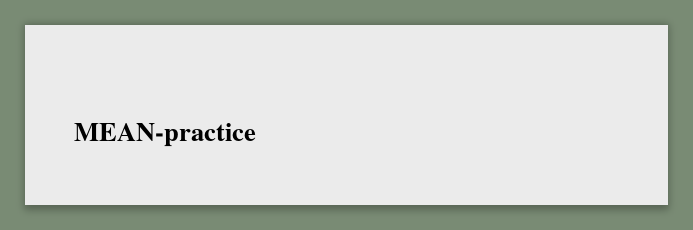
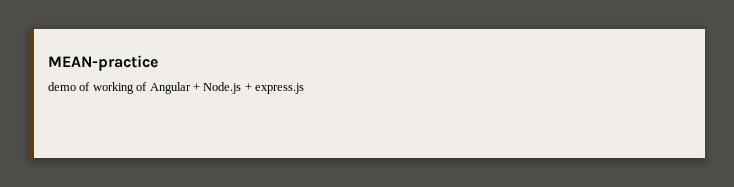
(256, 135) none -> [48,82,304,94] // demo of working of Angular + Node.js + express.js

